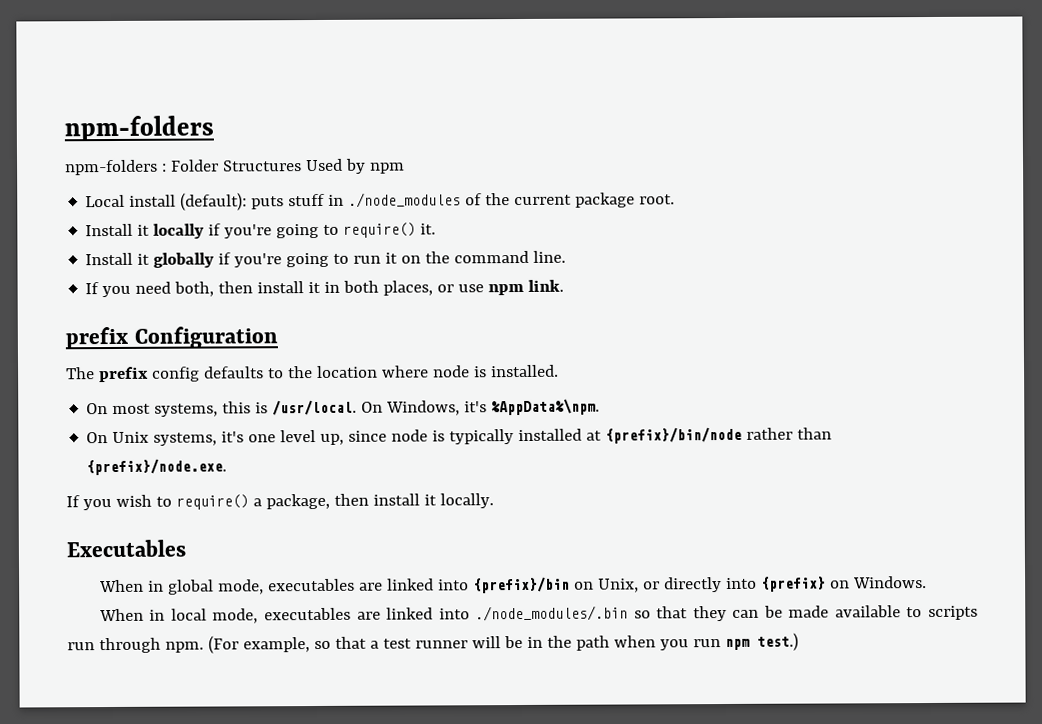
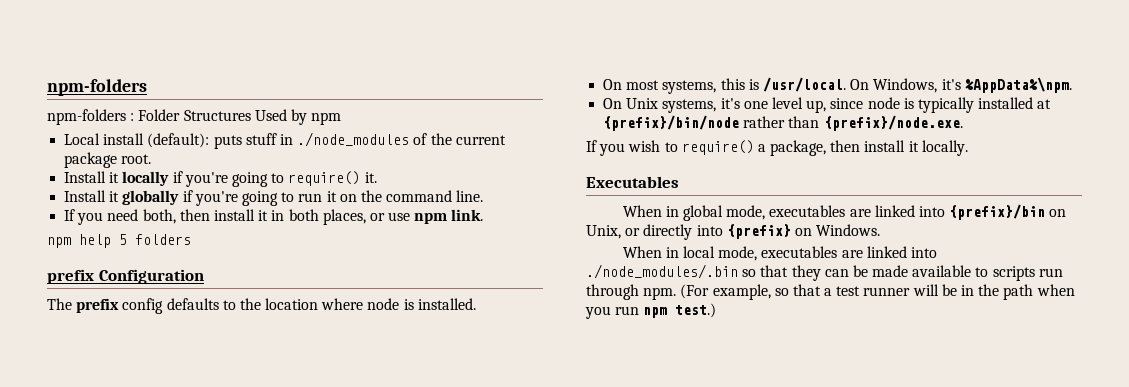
(565, 285) none -> [47,234,191,248] // npm help 5 folders

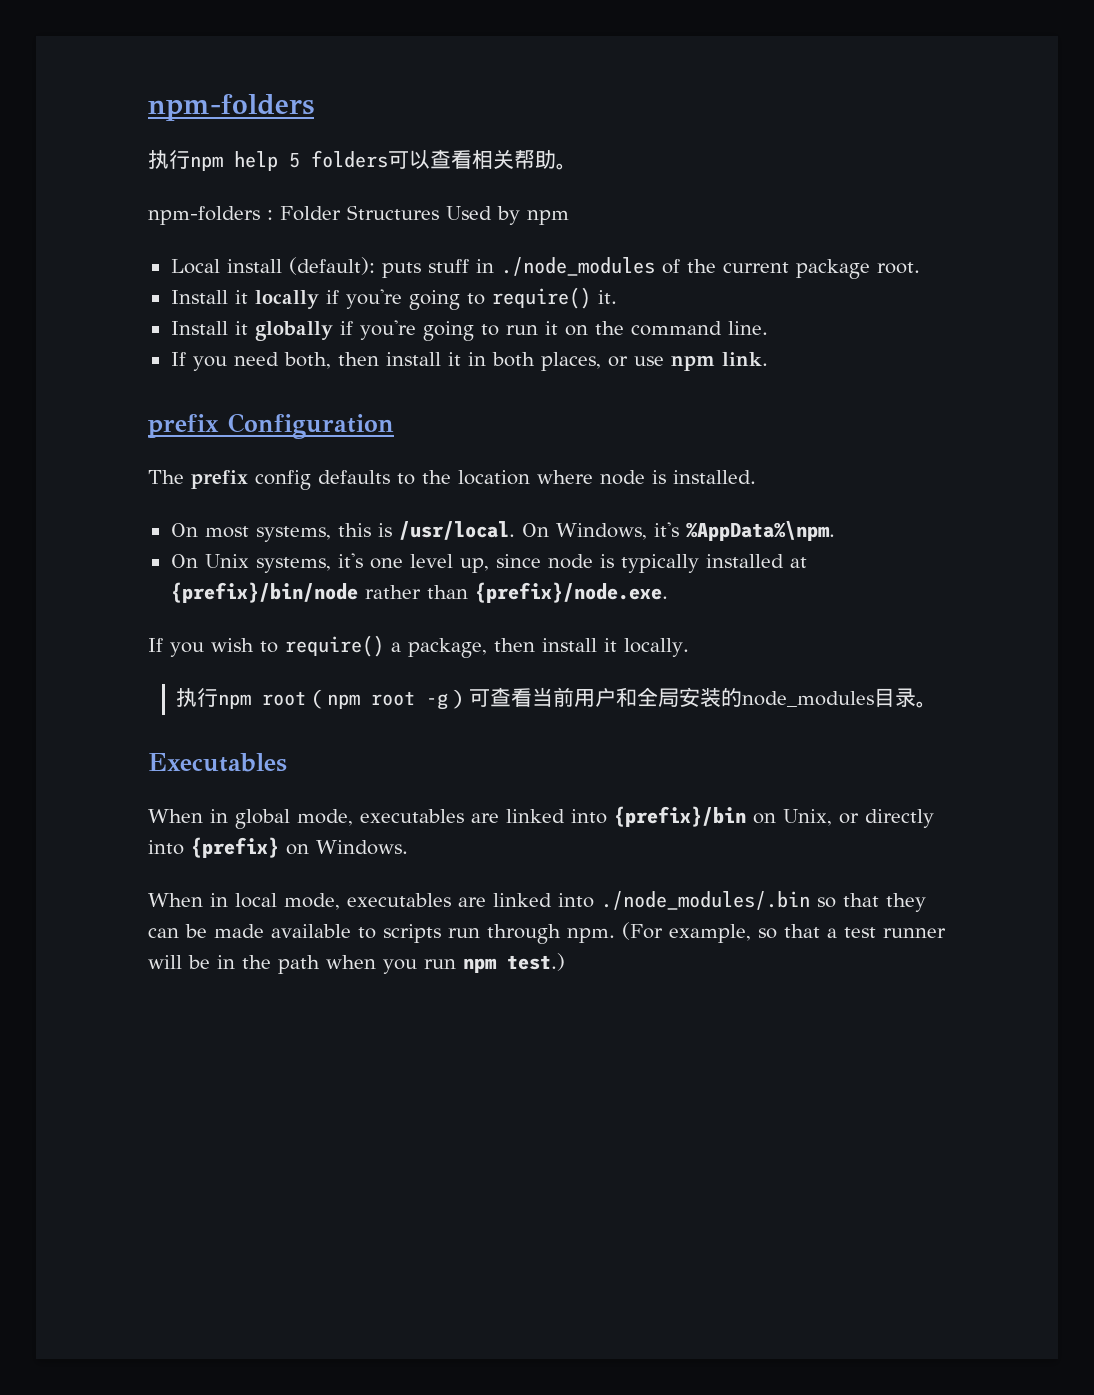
[47,79,147,96] npm-folders -> [148,94,314,121] [148,149,577,171] npm-folders // 执行npm help 5 folders可以查看相关帮助。
[47,234,191,248] // npm help 5 folders -> (768, 359) none
(968, 148) none -> [175,687,937,710] // 执行npm root（npm root -g）可查看当前用户和全局安装的node_modules目录。

